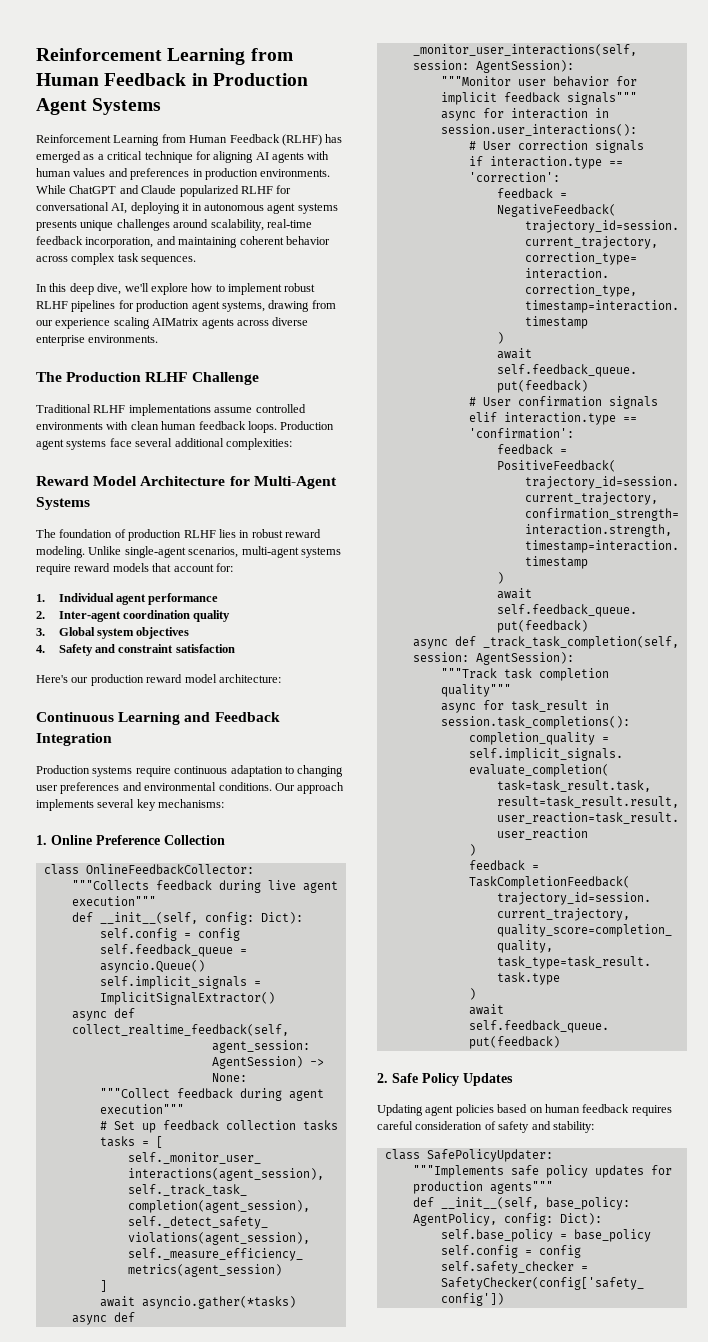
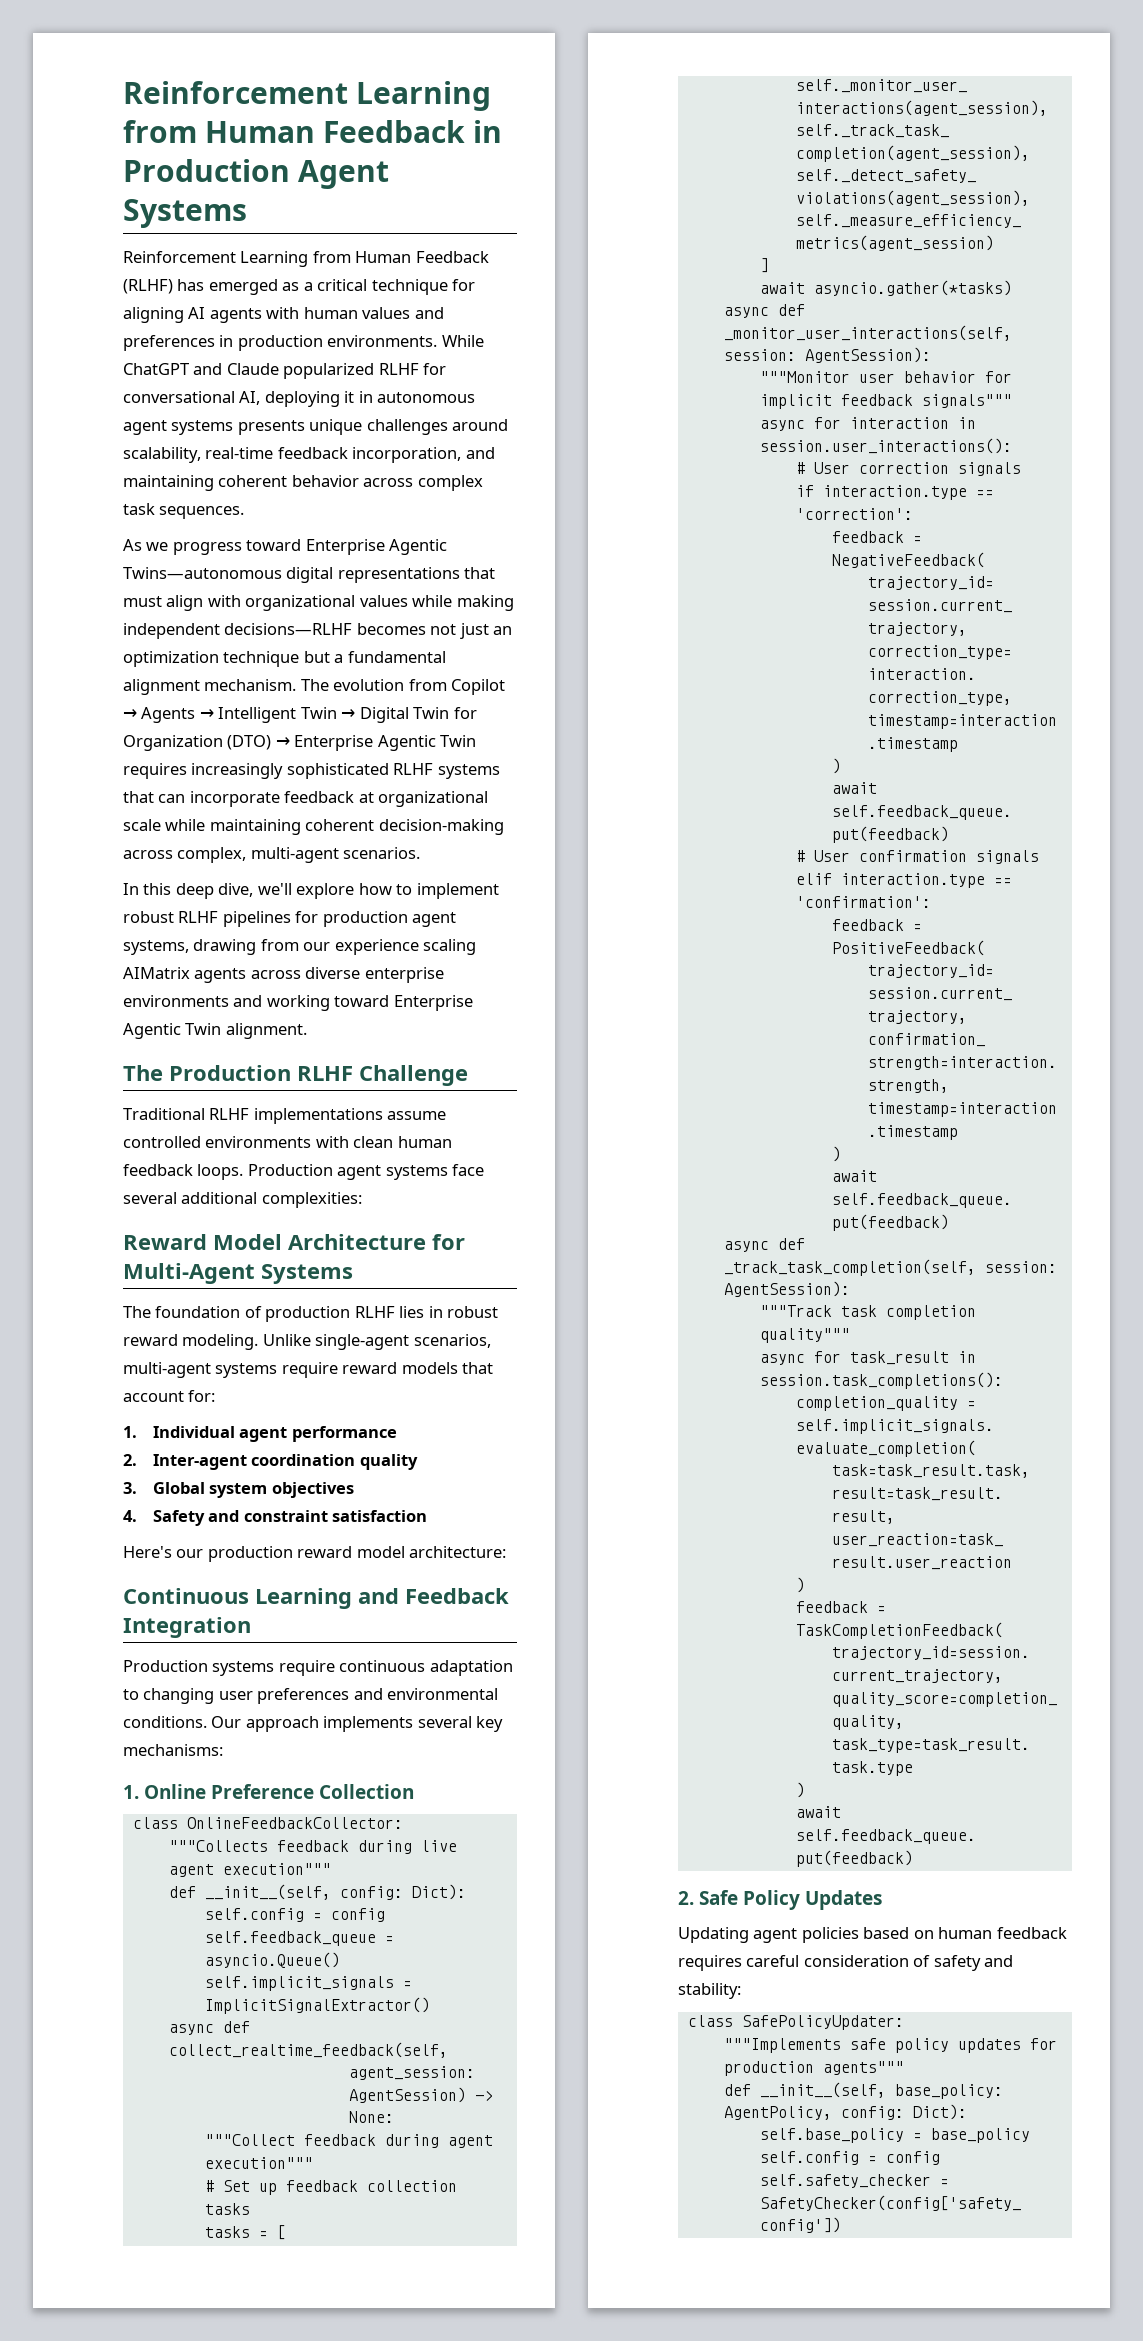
(197, 260) none -> [123,539,448,555] [123,567,496,583] [123,595,514,611] [123,623,513,639] [123,651,446,667] [123,679,506,695] [123,707,477,723] [123,735,477,751] [123,763,500,779] [123,791,489,807] [123,819,504,835] [123,847,421,863] // As we progress toward Enterprise Agentic Twins—autonomous digital representations that must align with organizational values while making independent decisions—RLHF becomes not just an optimization technique but a fundamental alignment mechanism. The evolution from Copilot → Agents → Intelligent Twin → Digital Twin for Organization (DTO) → Enterprise Agentic Twin requires increasingly sophisticated RLHF systems that can incorporate feedback at organizational scale while maintaining coherent decision-making across complex, multi-agent scenarios.
[88,335,159,343] environments. -> [123,995,473,1011] [123,1023,307,1039] environments and working toward Enterprise Agentic Twin alignment.

